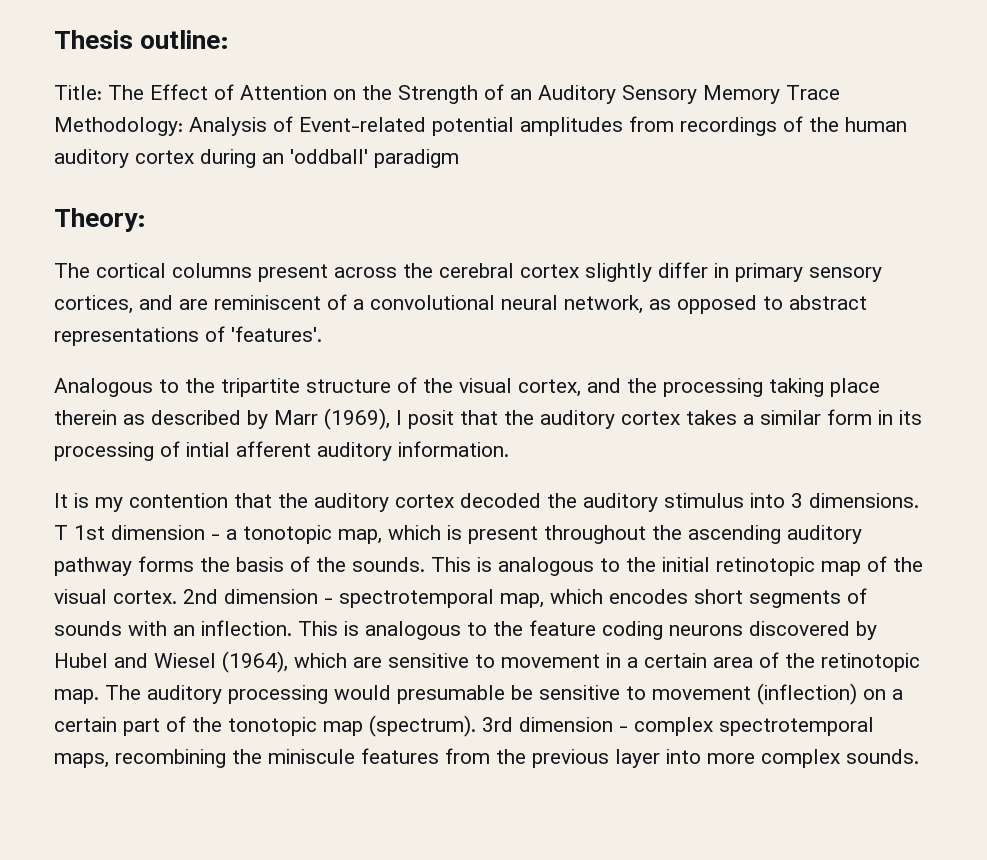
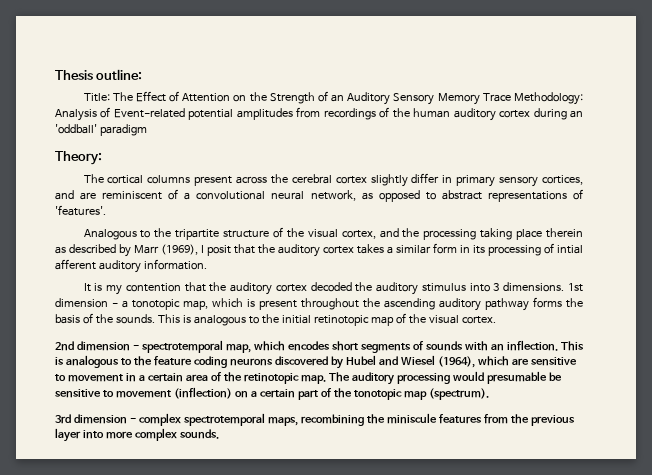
[54,525,68,540] T -> (565, 287) none
(177, 597) none -> (496, 320) //
(476, 726) none -> (489, 394) //

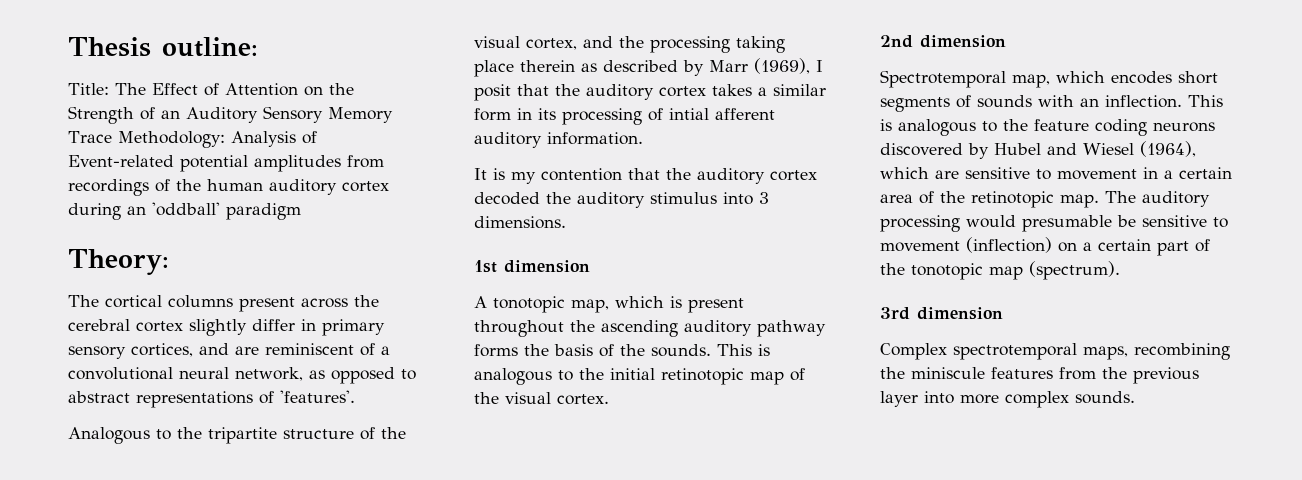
(565, 287) none -> (566, 222) //
[112,300,128,308] - a -> [474,296,487,308] // A
[132,340,223,353] - spectrotemporal -> [880,70,1006,88] // Spectrotemporal
[129,413,181,426] - complex -> [880,343,947,360] // Complex

